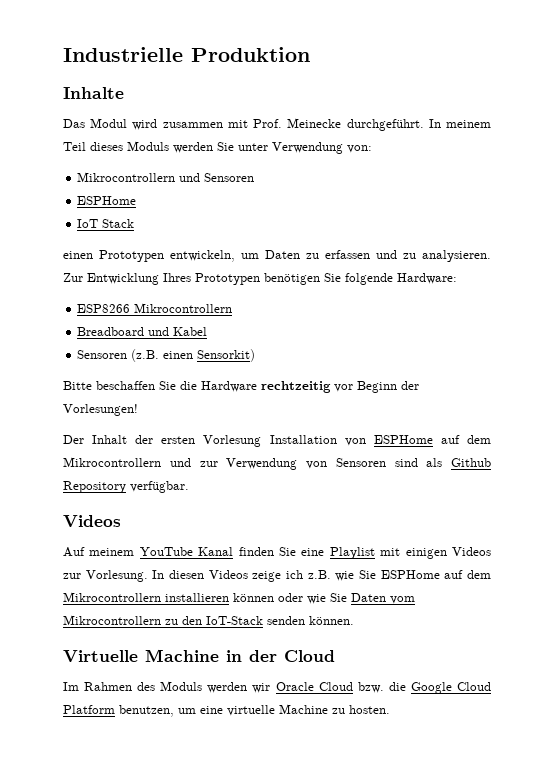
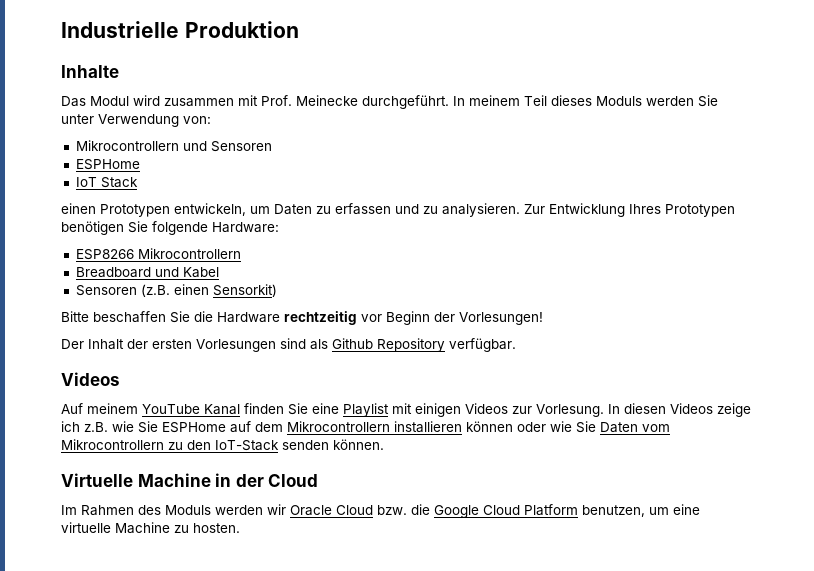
[203,435,491,447] [63,457,386,470] Vorlesung Installation von ESPHome auf dem Mikrocontrollern und zur Verwendung von Sensoren -> [196,339,276,352] Vorlesungen

